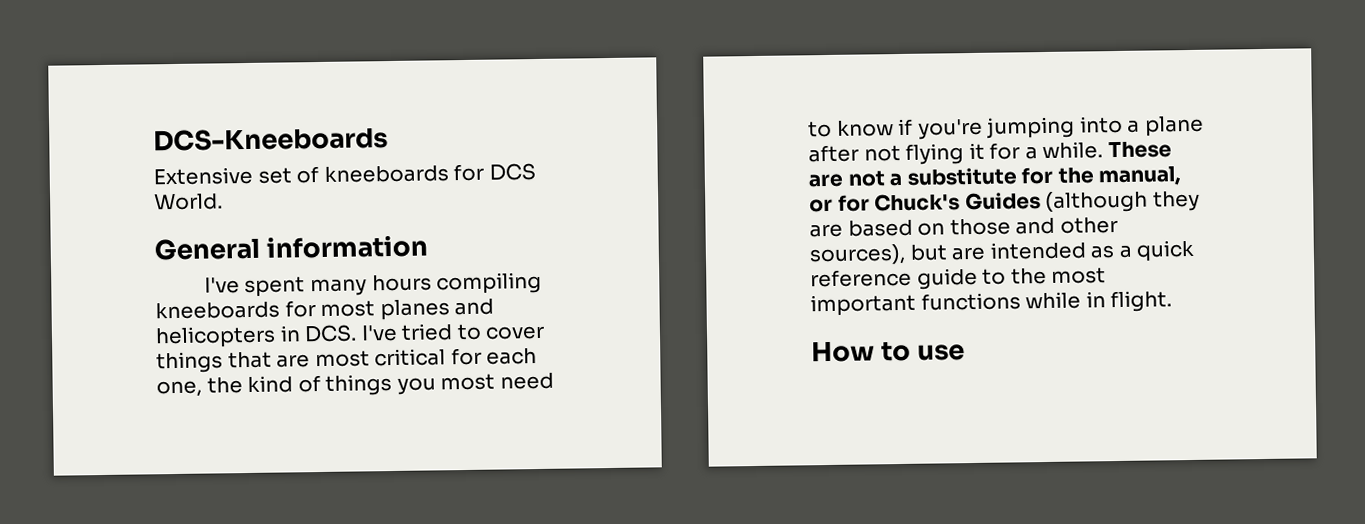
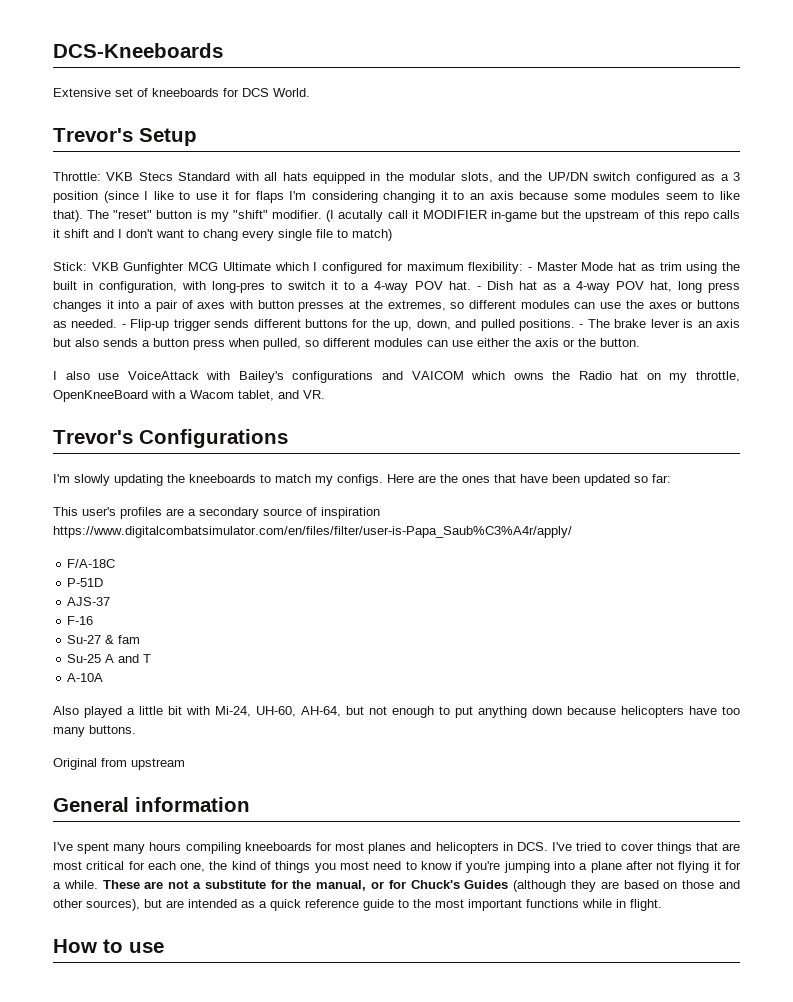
(223, 202) none -> [53,128,197,146] [53,172,741,184] [53,191,740,203] [53,210,740,222] [53,229,392,241] [53,262,740,274] [53,281,740,293] [53,300,740,312] [53,319,741,331] [53,338,640,350] [53,371,740,383] [53,390,325,402] [53,429,288,448] [53,474,671,486] [53,507,380,519] [53,526,572,538] [67,559,116,568] [67,578,104,587] [67,597,111,606] [67,616,94,625] [67,635,141,644] [67,654,152,663] [67,673,104,682] [53,706,740,718] [53,725,136,737] [53,758,185,770] // Trevor's Setup // Throttle: VKB Stecs Standard with all hats equipped in the modular slots, and the UP/DN switch configured as a 3 position (since I like to use it for flaps I'm considering changing it to an axis because some modules seem to like that). The "reset" button is my "shift" modifier. (I acutally call it MODIFIER in-game but the upstream of this repo calls it shift and I don't want to chang every single file to match) // Stick: VKB Gunfighter MCG Ultimate which I configured for maximum flexibility: - Master Mode hat as trim using the built in configuration, with long-pres to switch it to a 4-way POV hat. - Dish hat as a 4-way POV hat, long press changes it into a pair of axes with button presses at the extremes, so different modules can use the axes or buttons as needed. - Flip-up trigger sends different buttons for the up, down, and pulled positions. - The brake lever is an axis but also sends a button press when pulled, so different modules can use either the axis or the button. // I also use VoiceAttack with Bailey's configurations and VAICOM which owns the Radio hat on my throttle, OpenKneeBoard with a Wacom tablet, and VR. // Trevor's Configurations // I'm slowly updating the kneeboards to match my configs. Here are the ones that have been updated so far: // This user's profiles are a secondary source of inspiration https://www.digitalcombatsimulator.com/en/files/filter/user-is-Papa_Saub%C3%A4r/apply/ // F/A-18C // P-51D // AJS-37 // F-16 // Su-27 & fam // Su-25 A and T // A-10A // Also played a little bit with Mi-24, UH-60, AH-64, but not enough to put anything down because helicopters have too many buttons. // Original from upstream

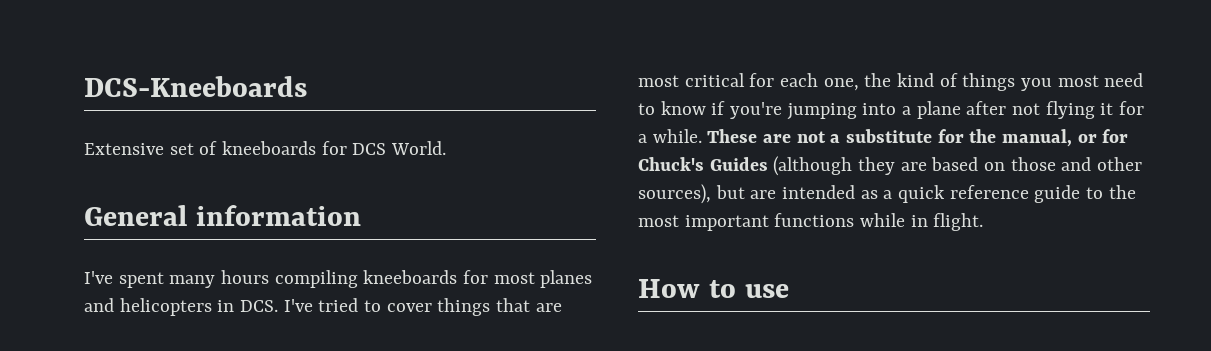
[53,128,197,146] [53,172,741,184] [53,191,740,203] [53,210,740,222] [53,229,392,241] [53,262,740,274] [53,281,740,293] [53,300,740,312] [53,319,741,331] [53,338,640,350] [53,371,740,383] [53,390,325,402] [53,429,288,448] [53,474,671,486] [53,507,380,519] [53,526,572,538] [67,559,116,568] [67,578,104,587] [67,597,111,606] [67,616,94,625] [67,635,141,644] [67,654,152,663] [67,673,104,682] [53,706,740,718] [53,725,136,737] [53,758,185,770] // Trevor's Setup // Throttle: VKB Stecs Standard with all hats equipped in the modular slots, and the UP/DN switch configured as a 3 position (since I like to use it for flaps I'm considering changing it to an axis because some modules seem to like that). The "reset" button is my "shift" modifier. (I acutally call it MODIFIER in-game but the upstream of this repo calls it shift and I don't want to chang every single file to match) // Stick: VKB Gunfighter MCG Ultimate which I configured for maximum flexibility: - Master Mode hat as trim using the built in configuration, with long-pres to switch it to a 4-way POV hat. - Dish hat as a 4-way POV hat, long press changes it into a pair of axes with button presses at the extremes, so different modules can use the axes or buttons as needed. - Flip-up trigger sends different buttons for the up, down, and pulled positions. - The brake lever is an axis but also sends a button press when pulled, so different modules can use either the axis or the button. // I also use VoiceAttack with Bailey's configurations and VAICOM which owns the Radio hat on my throttle, OpenKneeBoard with a Wacom tablet, and VR. // Trevor's Configurations // I'm slowly updating the kneeboards to match my configs. Here are the ones that have been updated so far: // This user's profiles are a secondary source of inspiration https://www.digitalcombatsimulator.com/en/files/filter/user-is-Papa_Saub%C3%A4r/apply/ // F/A-18C // P-51D // AJS-37 // F-16 // Su-27 & fam // Su-25 A and T // A-10A // Also played a little bit with Mi-24, UH-60, AH-64, but not enough to put anything down because helicopters have too many buttons. // Original from upstream -> (447, 148) none

